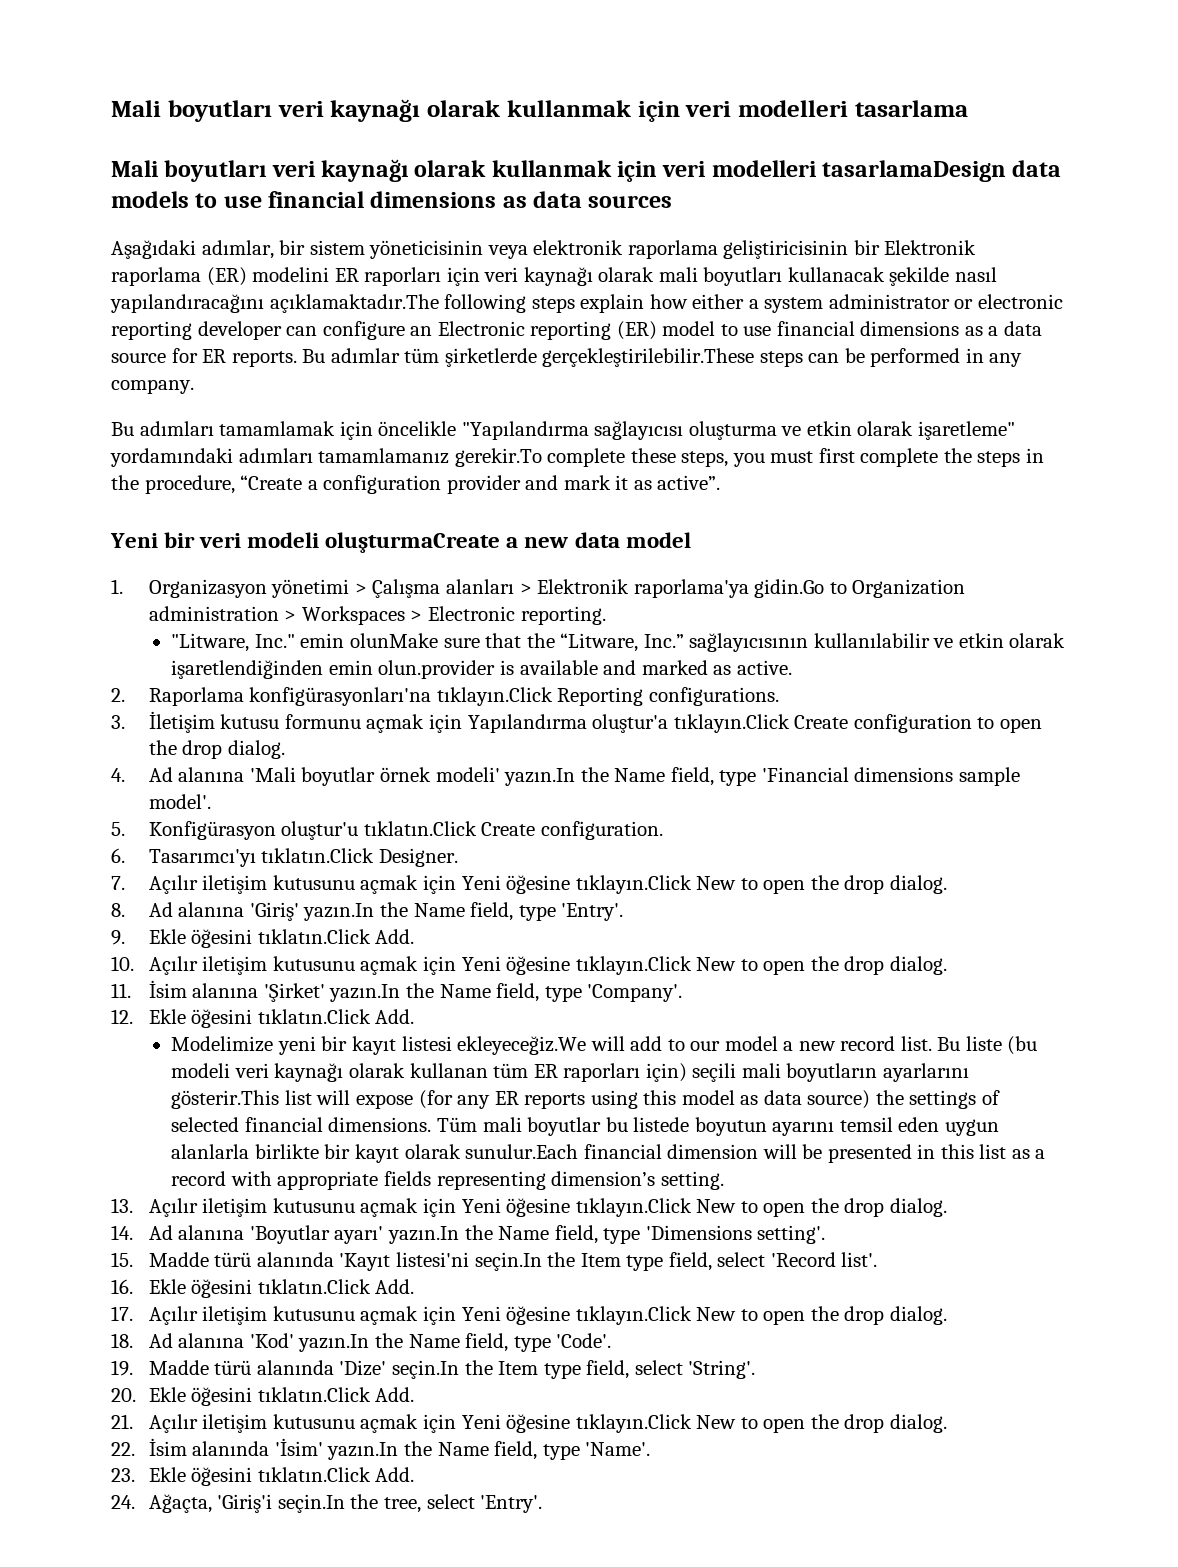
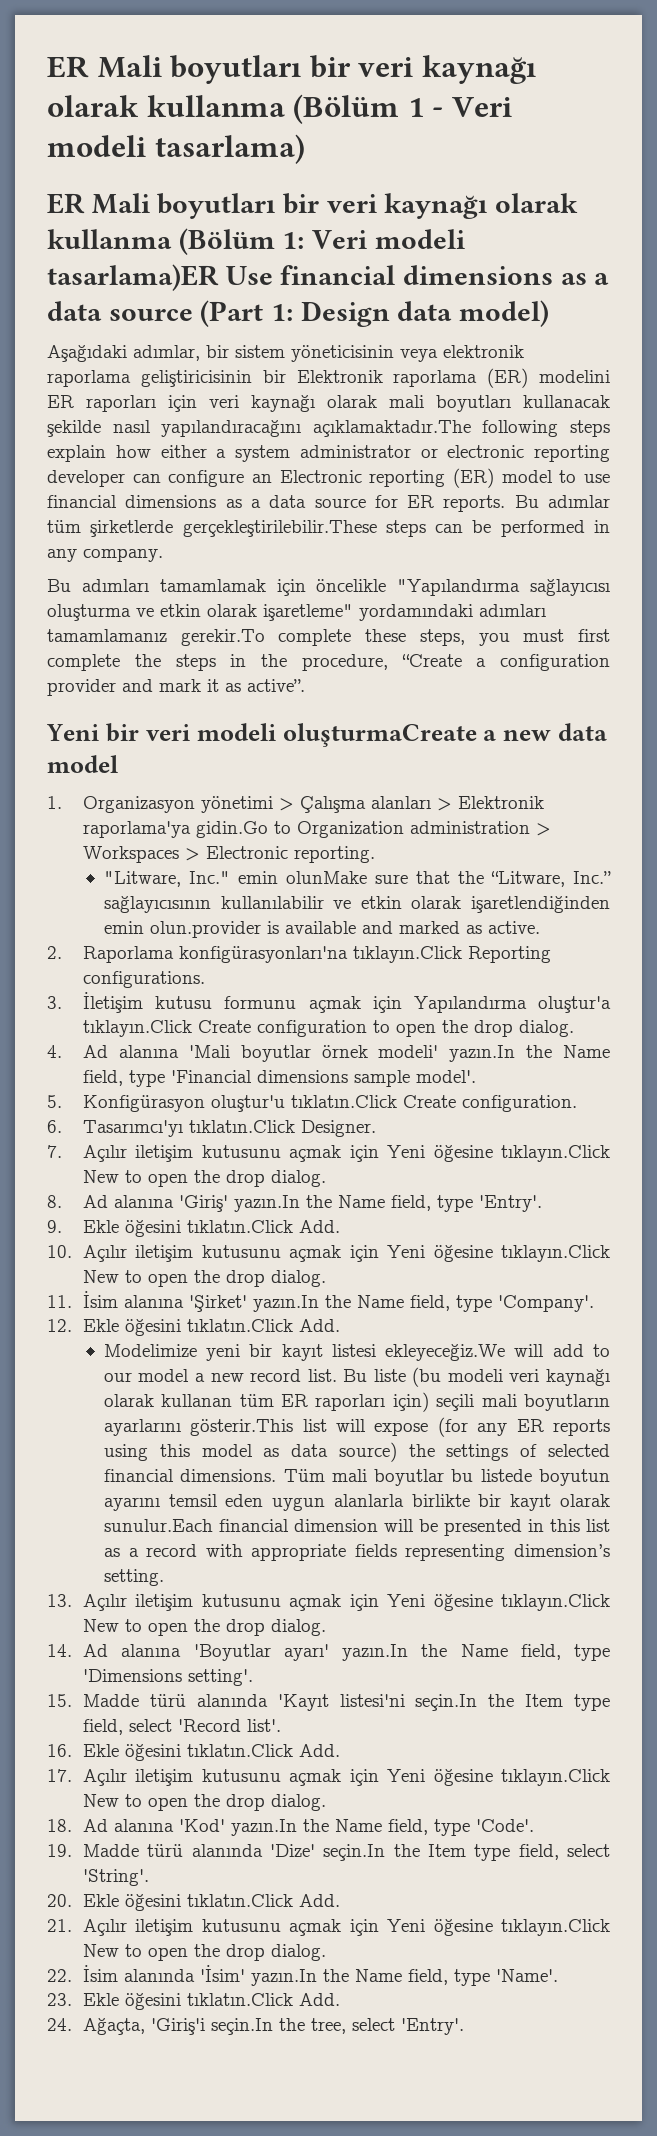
[111,99,968,122] [111,159,1062,182] [111,191,673,208] Mali boyutları veri kaynağı olarak kullanmak için veri modelleri tasarlama // Mali boyutları veri kaynağı olarak kullanmak için veri modelleri tasarlamaDesign data models to use financial dimensions as data sources -> [47,55,536,84] [47,94,512,124] [47,134,305,164] [47,193,579,219] [47,228,465,255] [47,264,610,291] [47,300,550,327] ER Mali boyutları bir veri kaynağı olarak kullanma (Bölüm 1 - Veri modeli tasarlama) // ER Mali boyutları bir veri kaynağı olarak kullanma (Bölüm 1: Veri modeli tasarlama)ER Use financial dimensions as a data source (Part 1: Design data model)

